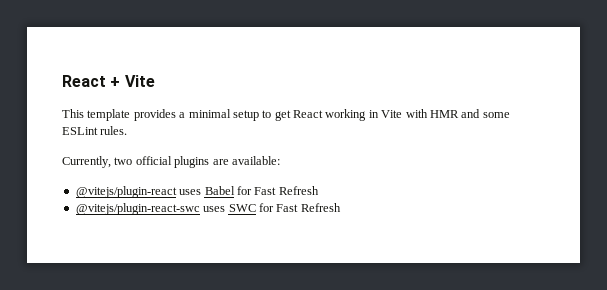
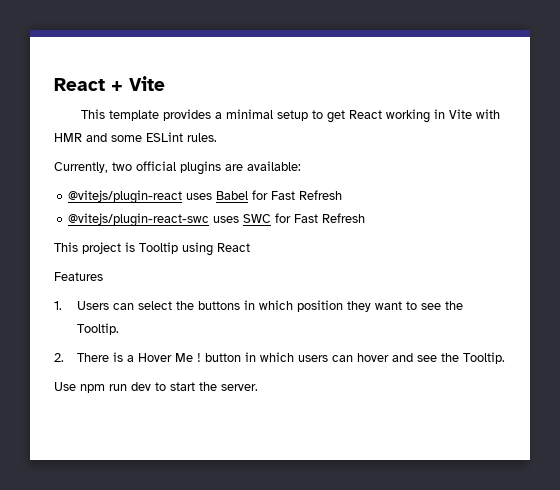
(341, 207) none -> [54,242,250,256] [54,272,103,281] [54,300,464,312] [77,323,120,335] [54,352,506,364] [54,382,258,393] // This project is Tooltip using React // Features // 1. Users can select the buttons in which position they want to see the Tooltip. // 2. There is a Hover Me ! button in which users can hover and see the Tooltip. // Use npm run dev to start the server.

